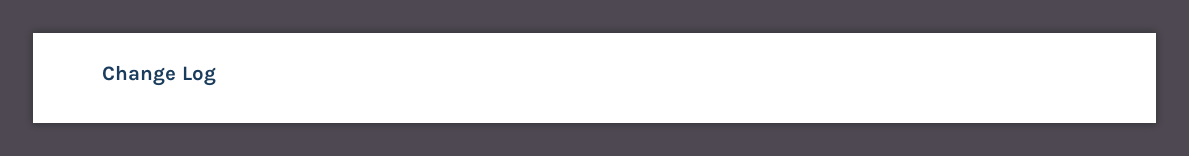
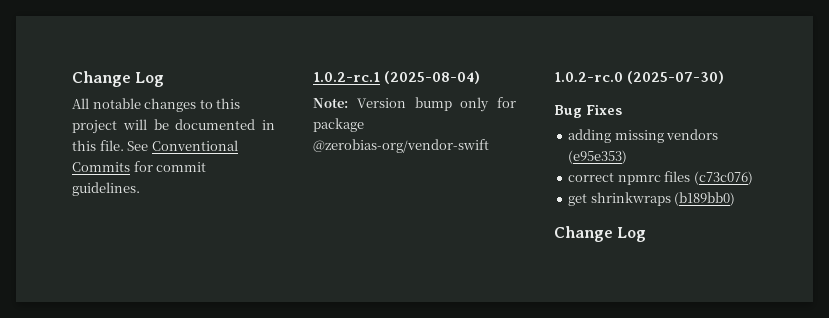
[102,65,216,86] Change Log -> [72,71,165,87] [72,98,241,112] [72,119,275,134] [72,140,238,151] [72,161,207,172] [72,182,140,196] [313,71,481,84] [313,97,516,112] [313,118,364,132] [313,139,489,153] [554,71,725,84] [554,104,622,118] [568,129,719,143] [568,150,628,164] [568,171,753,185] [568,192,736,206] [554,226,647,242] Change Log // All notable changes to this project will be documented in this file. See Conventional Commits for commit guidelines. // 1.0.2-rc.1 (2025-08-04) // Note: Version bump only for package @zerobias-org/vendor-swift // 1.0.2-rc.0 (2025-07-30) // Bug Fixes // adding missing vendors (e95e353) // correct npmrc files (c73c076) // get shrinkwraps (b189bb0) // Change Log

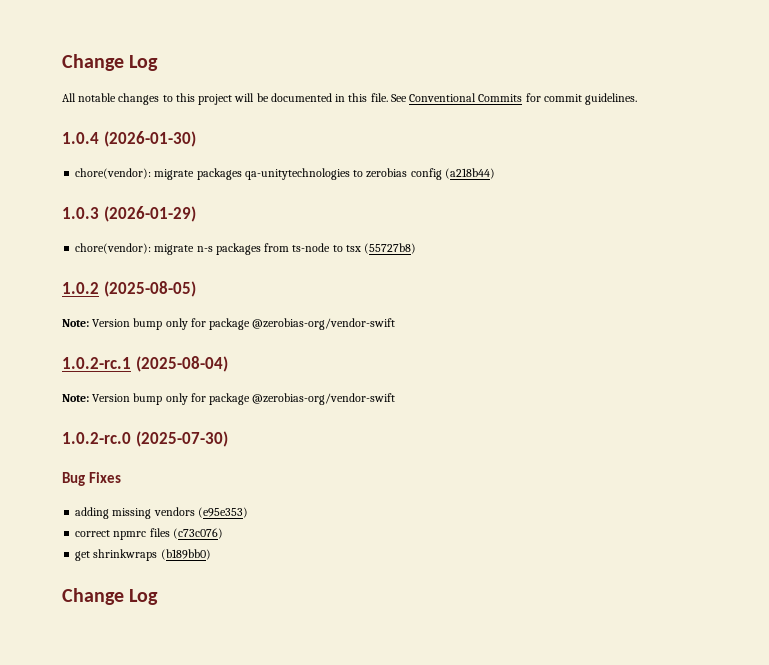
(140, 189) none -> [62,131,196,147] [75,168,495,180] [62,206,196,222] [75,243,417,255] [62,281,196,297] [62,318,396,330] // 1.0.4 (2026-01-30) // chore(vendor): migrate packages qa-unitytechnologies to zerobias config (a218b44) // 1.0.3 (2026-01-29) // chore(vendor): migrate n-s packages from ts-node to tsx (55727b8) // 1.0.2 (2025-08-05) // Note: Version bump only for package @zerobias-org/vendor-swift

